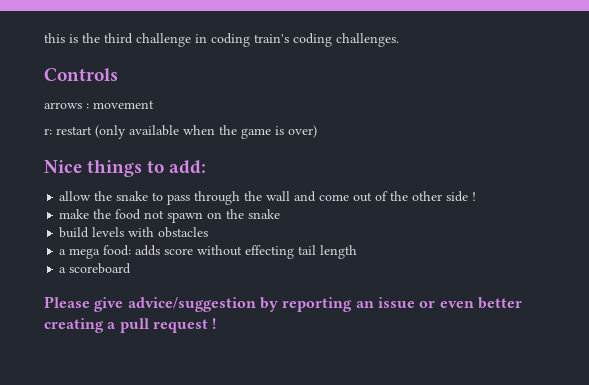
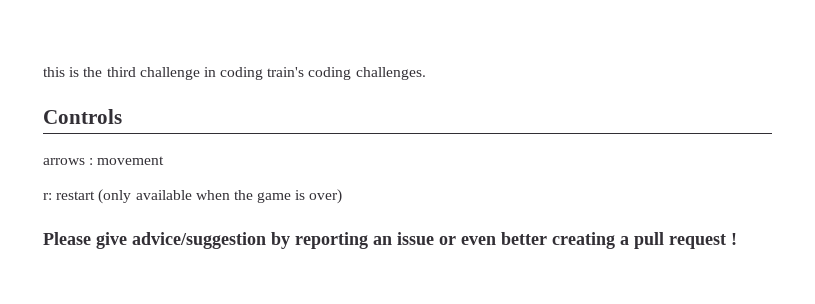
[44,160,207,177] [59,191,477,205] [59,209,281,223] [59,227,209,238] [59,245,358,259] [59,263,132,274] // Nice things to add: // allow the snake to pass through the wall and come out of the other side ! // make the food not spawn on the snake // build levels with obstacles // a mega food: adds score without effecting tail length // a scoreboard -> (343, 196) none

